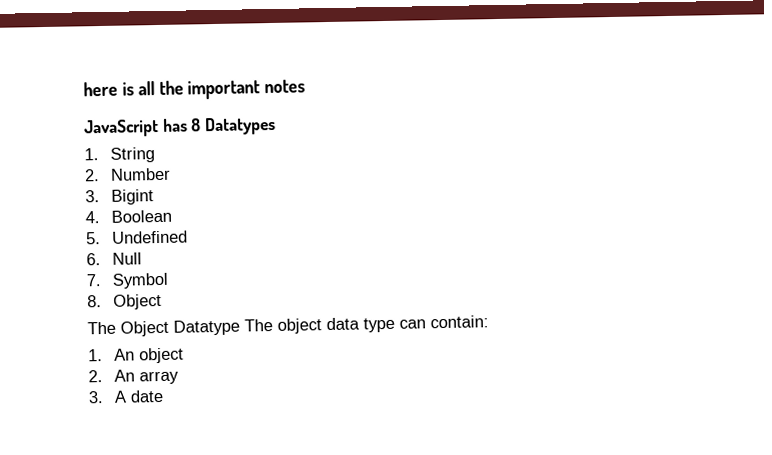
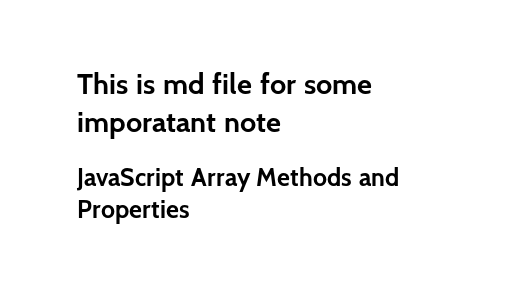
[83,79,306,100] [84,116,276,138] [84,147,155,163] [84,167,171,182] [85,189,154,205] [85,209,172,224] [86,230,188,245] [86,252,142,266] [86,272,169,289] [87,293,162,310] [87,315,489,337] [88,347,184,364] [88,369,179,385] [88,389,164,404] here is all the important notes // JavaScript has 8 Datatypes // 1. String // 2. Number // 3. Bigint // 4. Boolean // 5. Undefined // 6. Null // 7. Symbol // 8. Object // The Object Datatype The object data type can contain: // 1. An object // 2. An array // 3. A date -> [77,72,373,94] [77,112,281,139] [76,167,400,192] [77,200,190,224] This is md file for some imporatant note // JavaScript Array Methods and Properties

